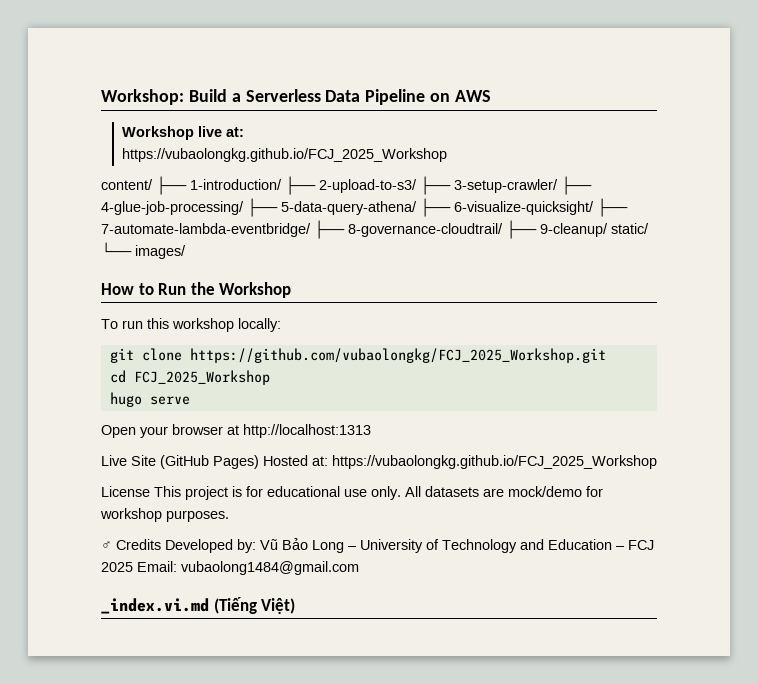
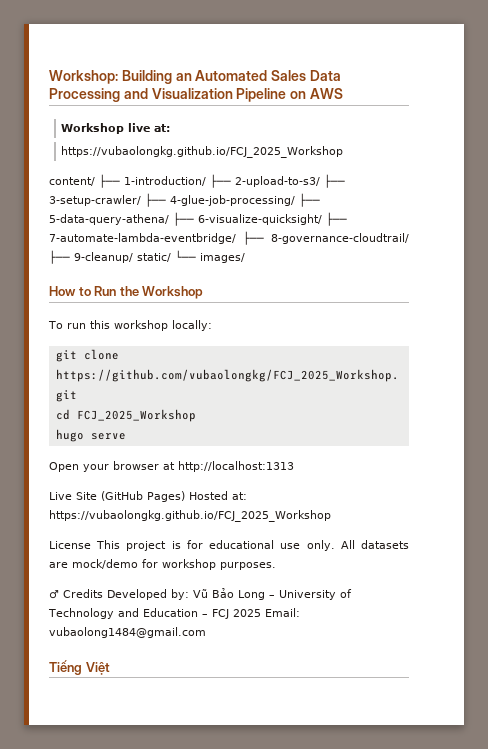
[188,89,361,102] Build a Serverless Data -> [121,70,341,84] [49,88,233,102] Building an Automated Sales Data Processing and Visualization
[101,597,296,614] _index.vi.md (Tiếng Việt) -> [49,660,110,675] Tiếng Việt

